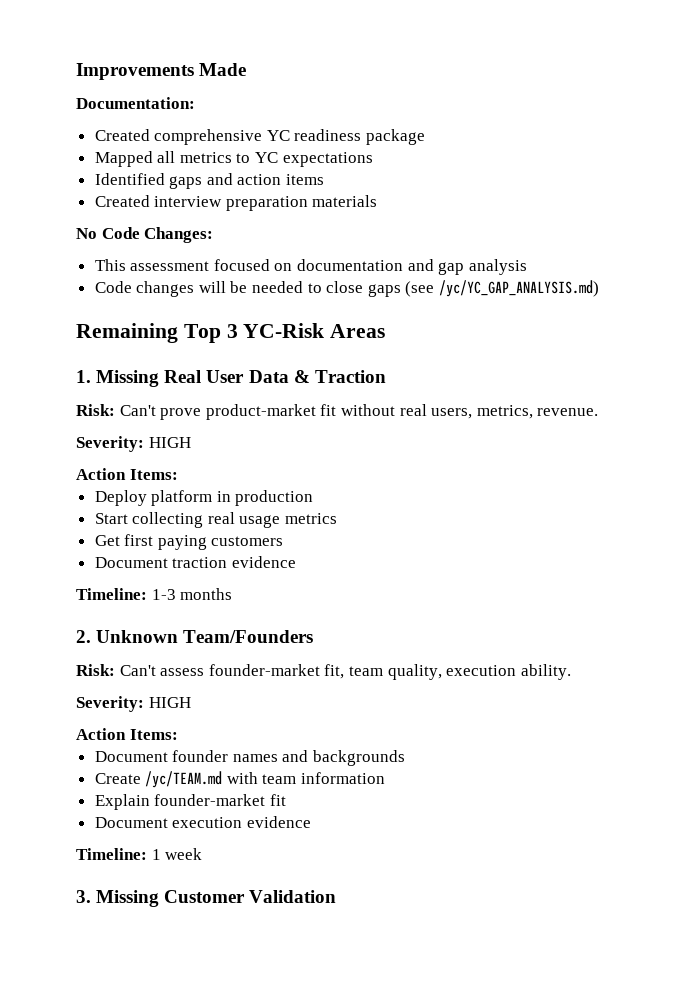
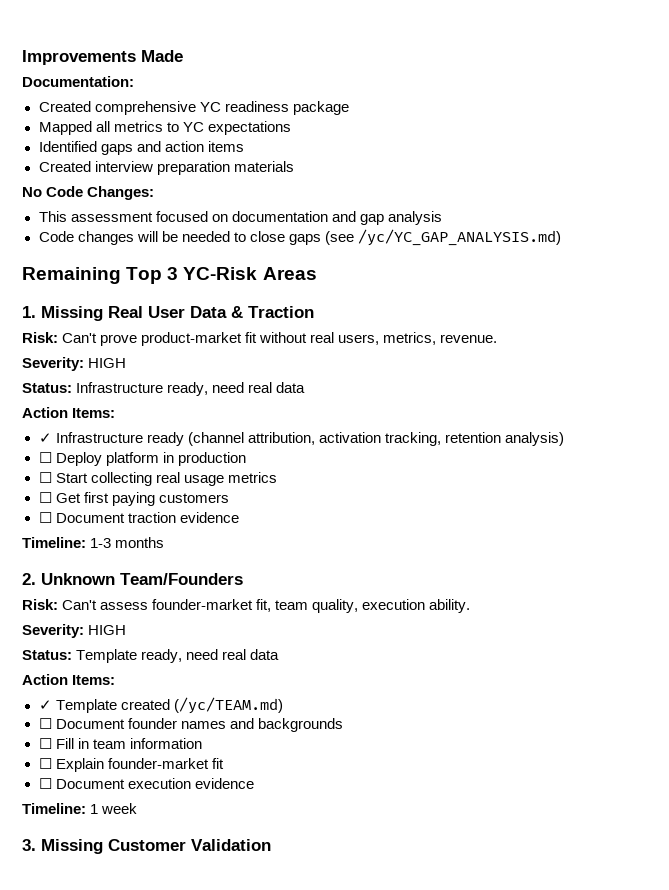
[76,468,178,480] Action Items: // -> [22,382,306,396] [22,407,116,418] [38,432,564,446] [38,452,52,463] Status: Infrastructure ready, need real data // Action Items: // ✓ Infrastructure ready (channel attribution, activation tracking, retention analysis) // ☐
(314, 498) none -> [38,472,52,483] ☐
(338, 518) none -> [38,492,52,503] ☐
(284, 541) none -> [38,512,52,523] ☐
[76,728,178,740] Action Items: // -> [22,649,280,663] [22,674,116,685] [38,697,283,714] [38,718,52,729] Status: Template ready, need real data // Action Items: // ✓ Template created (/yc/TEAM.md) // ☐
[94,771,258,788] Create /yc/TEAM.md with -> [38,738,89,749] ☐ Fill in
(386, 778) none -> [38,758,52,769] ☐
(286, 800) none -> [38,778,52,789] ☐

